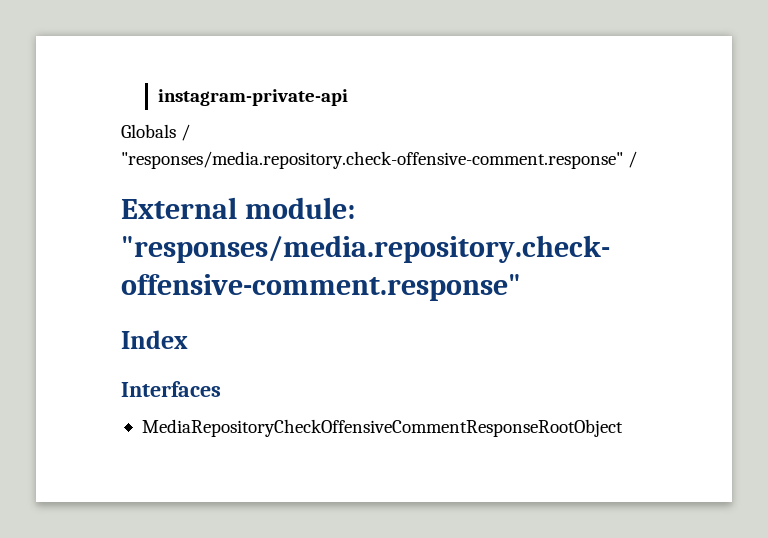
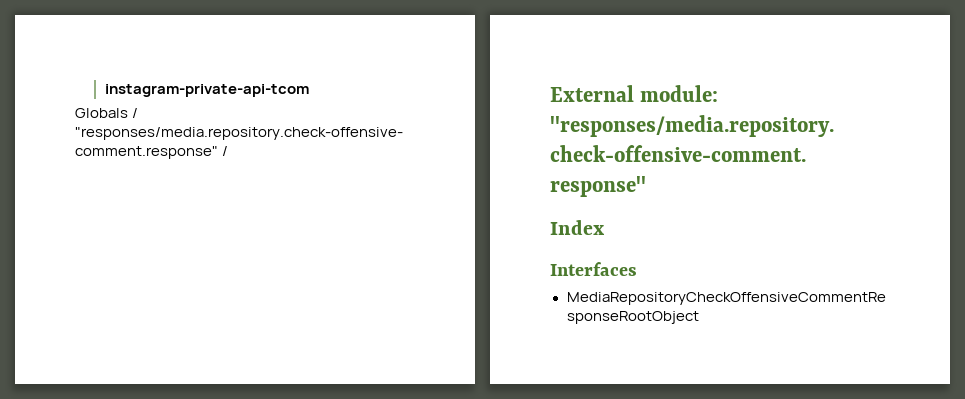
[157,89,348,106] instagram-private-api -> [104,84,309,97] instagram-private-api-tcom

